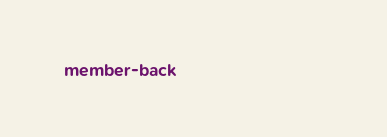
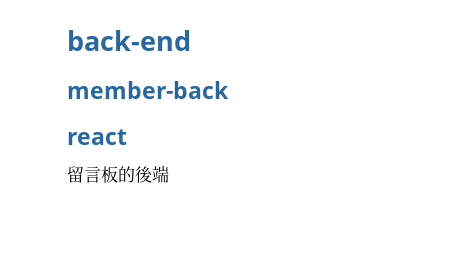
(64, 70) none -> [67,30,191,51] back-end //
(177, 70) none -> [67,129,127,145] [67,165,169,183] // react // 留言板的後端

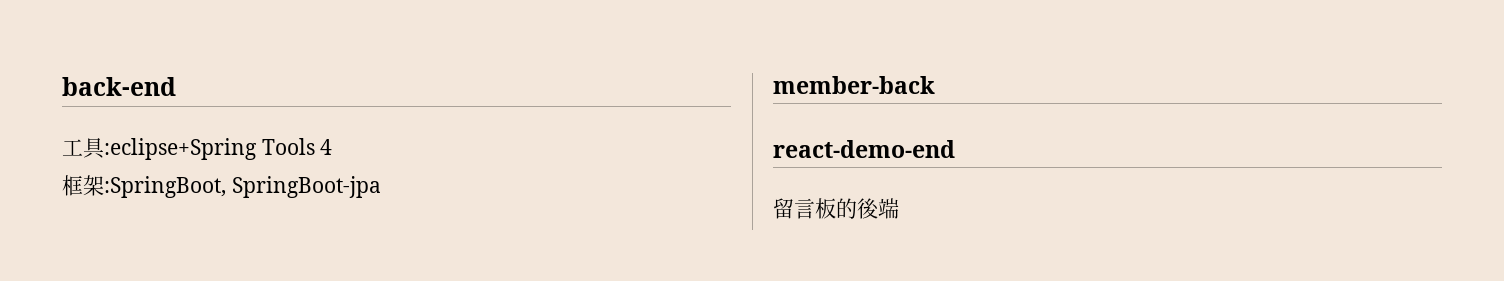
(191, 40) none -> [62,138,333,160] [62,175,381,198] // 工具:eclipse+Spring Tools 4 // 框架:SpringBoot, SpringBoot-jpa
[67,129,127,145] react -> [773,140,955,158] react-demo-end

